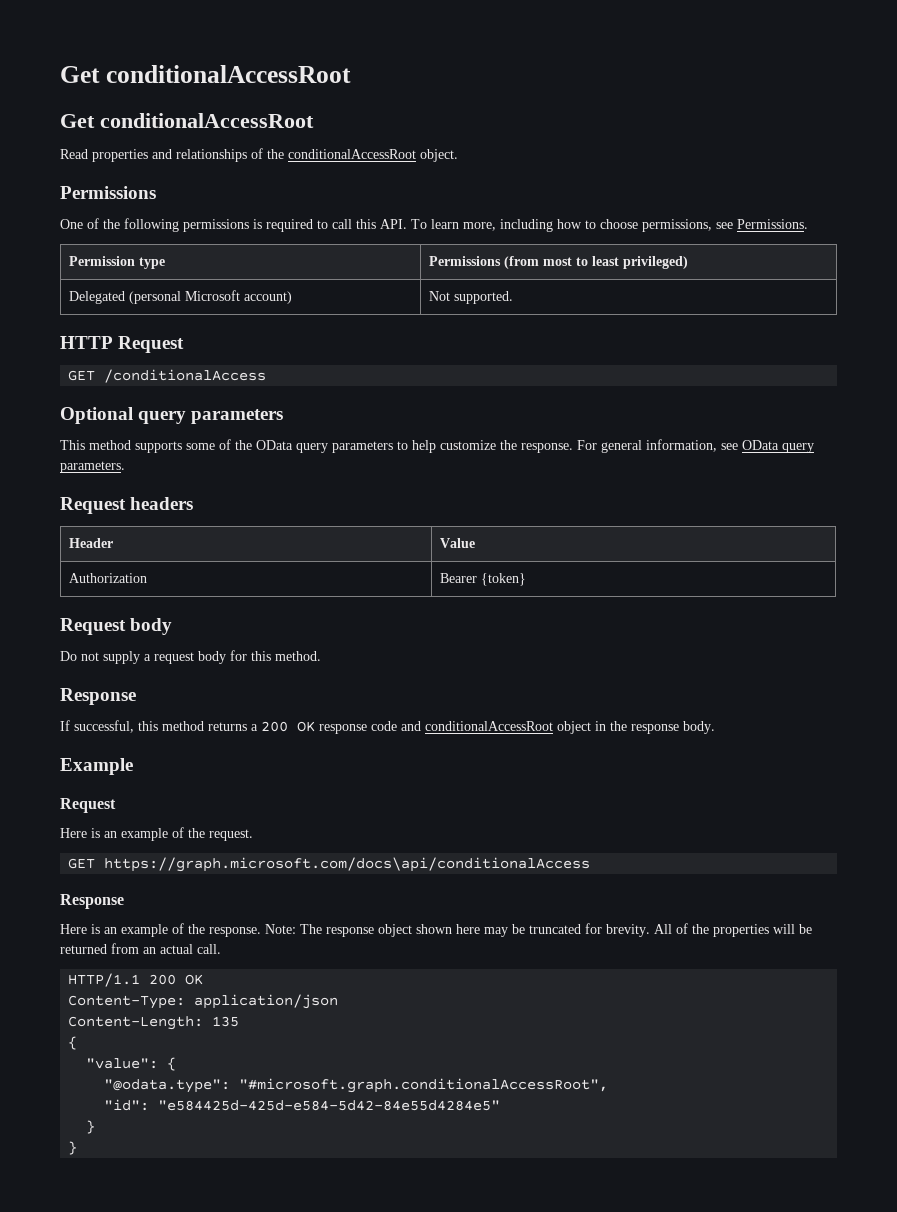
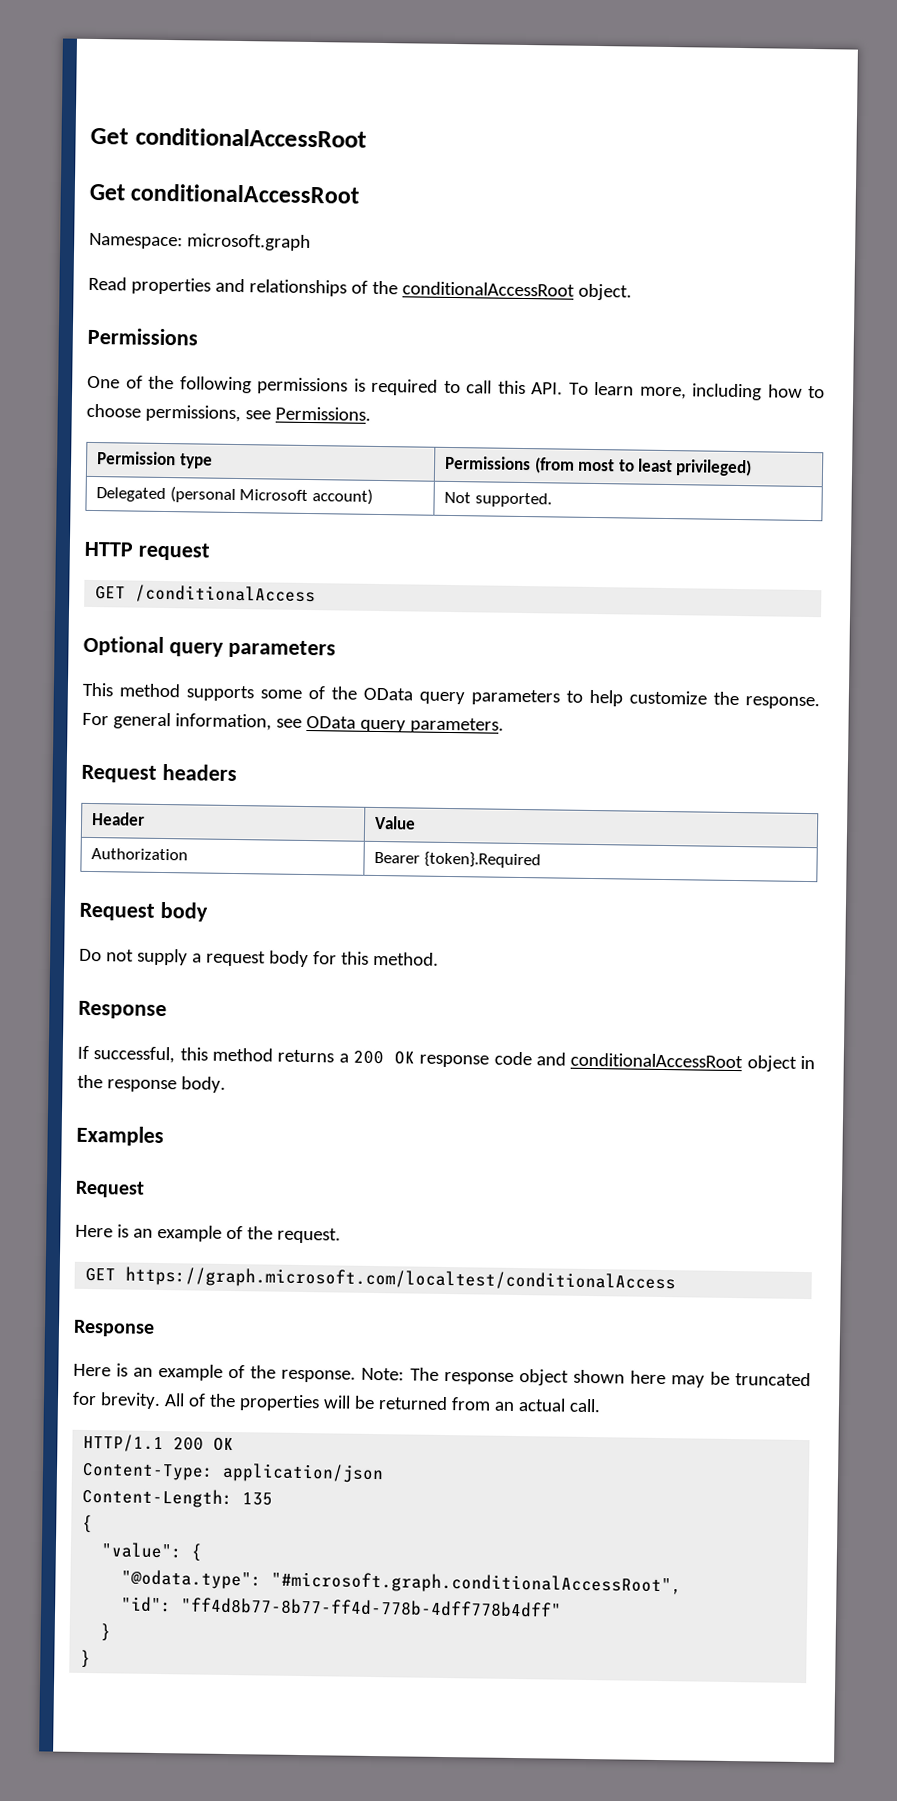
(314, 120) none -> [89,232,311,252] // Namespace: microsoft.graph
[118,336,185,353] Request -> [137,542,210,561] request
[481,573,527,586] {token} -> [423,851,541,869] {token}.Required
[60,758,133,775] Example -> [76,1125,164,1147] Examples
[104,857,591,872] https://graph.microsoft.com/docs\api/conditionalAccess -> [125,1266,677,1293] https://graph.microsoft.com/localtest/conditionalAccess
[158,1100,501,1111] "e584425d-425d-e584-5d42-84e55d4284e5" -> [181,1597,563,1618] "ff4d8b77-8b77-ff4d-778b-4dff778b4dff"

